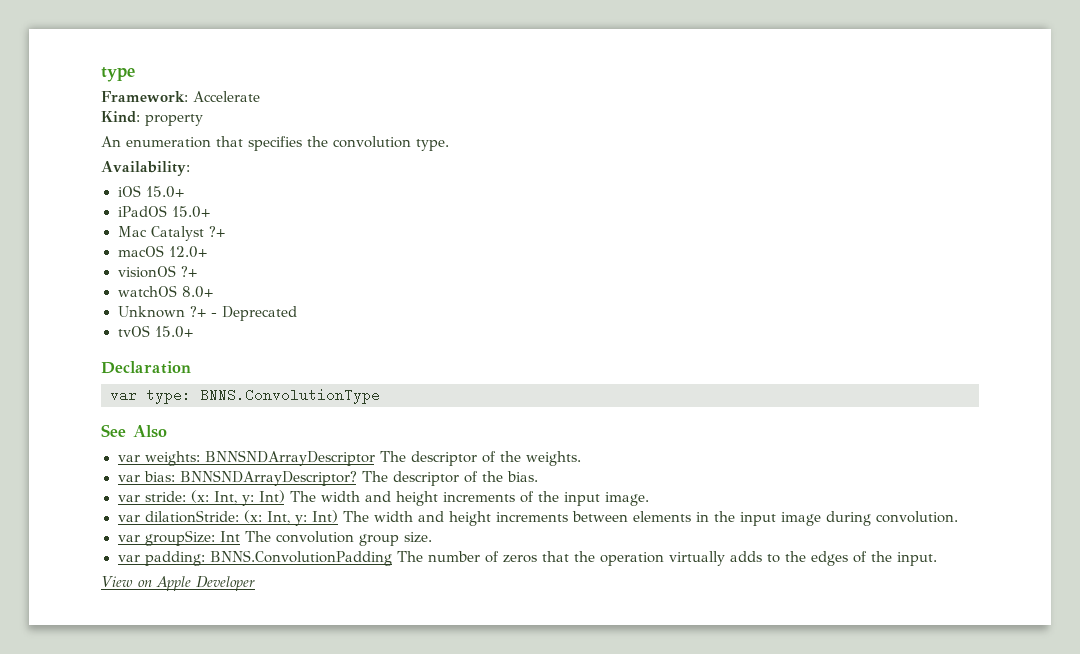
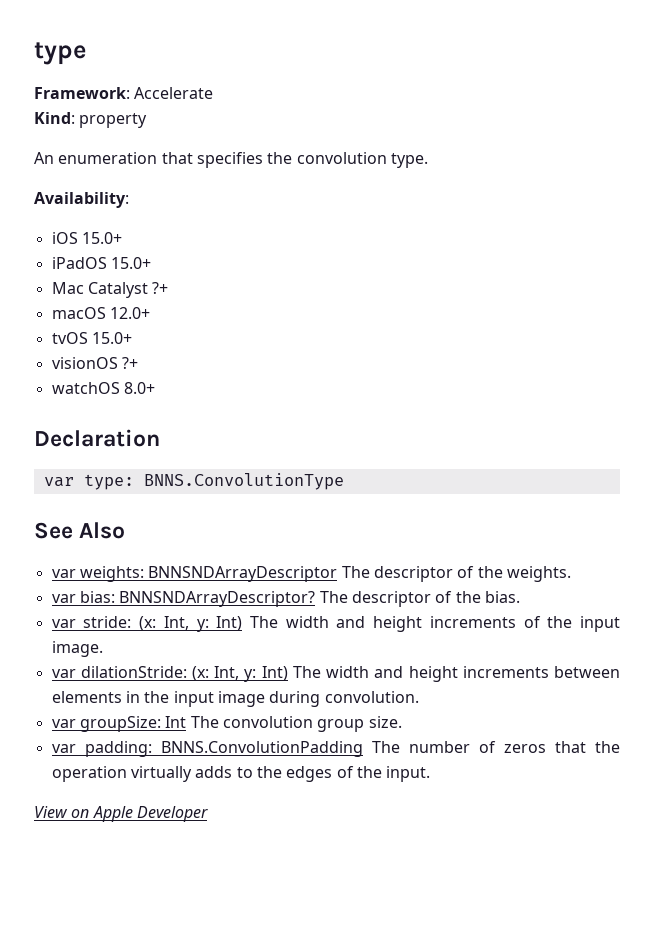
(207, 252) none -> [51,332,132,344] // tvOS 15.0+
[117,306,297,321] [117,325,193,338] // Unknown ?+ - Deprecated // tvOS 15.0+ -> (155, 388) none

